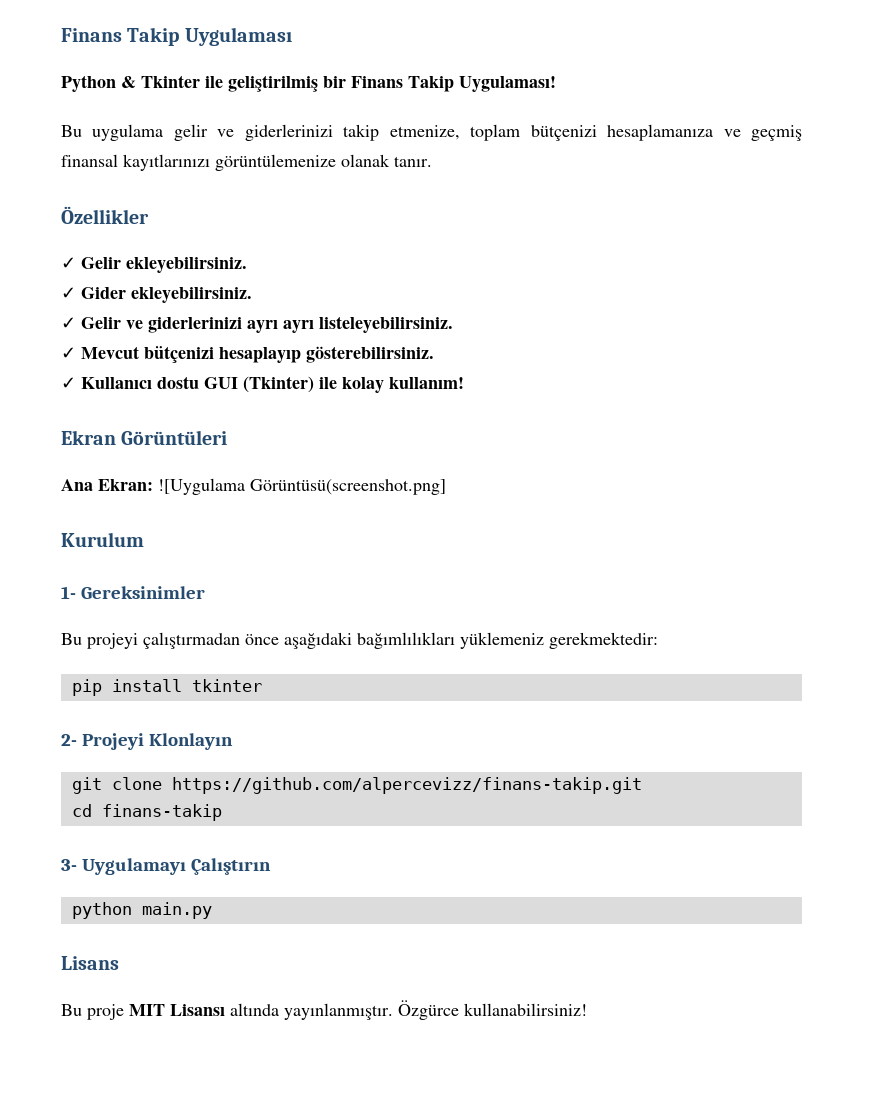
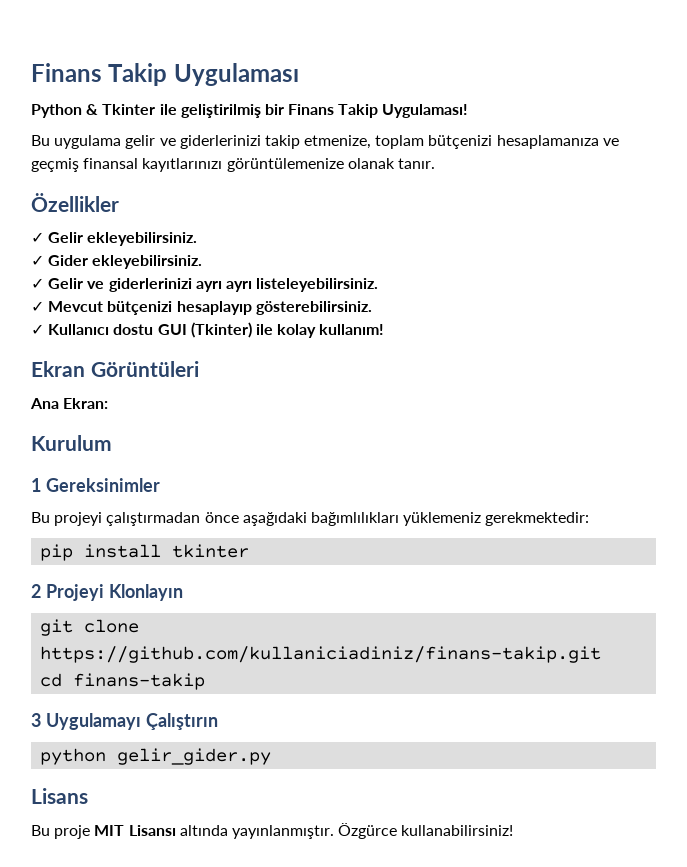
[158,478,446,495] ![Uygulama Görüntüsü(screenshot.png] -> (109, 403) none
[61,586,76,599] 1- -> [31,478,41,492] 1
[61,734,77,746] 2- -> [31,584,41,598] 2
[171,777,642,794] https://github.com/alpercevizz/finans-takip.git -> [40,646,602,663] https://github.com/kullaniciadiniz/finans-takip.git
[61,859,77,871] 3- -> [31,713,41,727] 3
[141,902,212,919] main.py -> [117,748,272,765] gelir_gider.py

